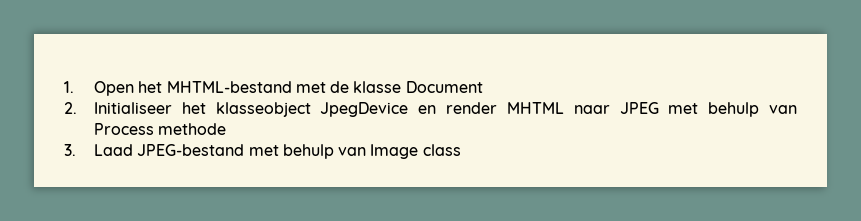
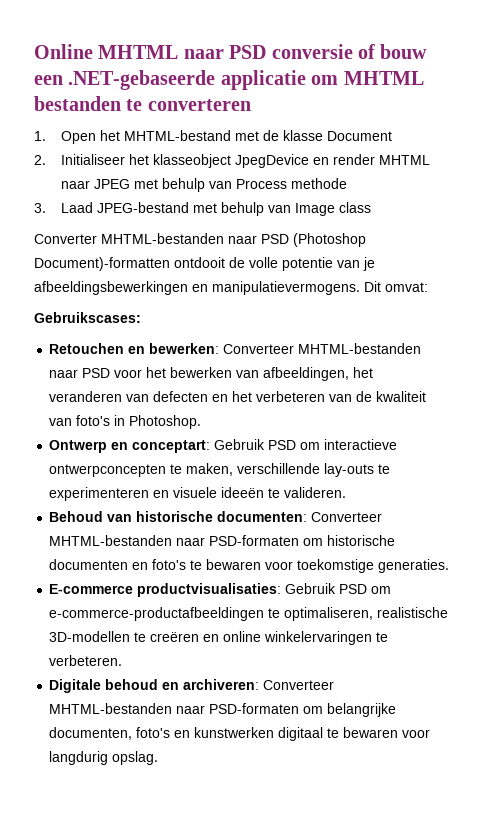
(64, 87) none -> [34,44,428,59] [34,70,424,90] [34,96,251,111] Online MHTML naar PSD conversie of bouw een .NET-gebaseerde applicatie om MHTML bestanden te converteren //
(461, 150) none -> [34,233,366,247] [34,257,375,271] [34,281,428,295] [34,312,141,323] [49,343,422,354] [49,367,374,381] [49,391,427,402] [49,415,202,429] [49,439,398,453] [49,463,391,477] [49,487,347,501] [49,511,383,522] [49,535,396,546] [49,559,450,573] [49,583,392,597] [49,607,449,621] [49,631,389,645] [49,655,123,666] [49,679,335,693] [49,703,397,717] [49,727,431,741] [49,751,159,765] // Converter MHTML-bestanden naar PSD (Photoshop Document)-formatten ontdooit de volle potentie van je afbeeldingsbewerkingen en manipulatievermogens. Dit omvat: // Gebruikscases: // Retouchen en bewerken: Converteer MHTML-bestanden naar PSD voor het bewerken van afbeeldingen, het veranderen van defecten en het verbeteren van de kwaliteit van foto's in Photoshop. // Ontwerp en conceptart: Gebruik PSD om interactieve ontwerpconcepten te maken, verschillende lay-outs te experimenteren en visuele ideeën te valideren. // Behoud van historische documenten: Converteer MHTML-bestanden naar PSD-formaten om historische documenten en foto's te bewaren voor toekomstige generaties. // E-commerce productvisualisaties: Gebruik PSD om e-commerce-productafbeeldingen te optimaliseren, realistische 3D-modellen te creëren en online winkelervaringen te verbeteren. // Digitale behoud en archiveren: Converteer MHTML-bestanden naar PSD-formaten om belangrijke documenten, foto's en kunstwerken digitaal te bewaren voor langdurig opslag.

